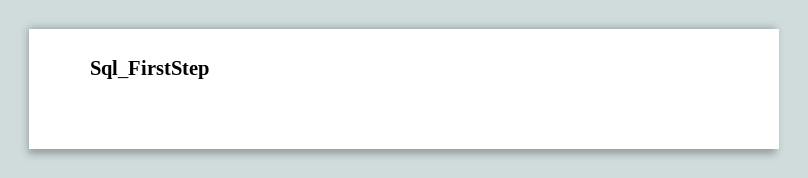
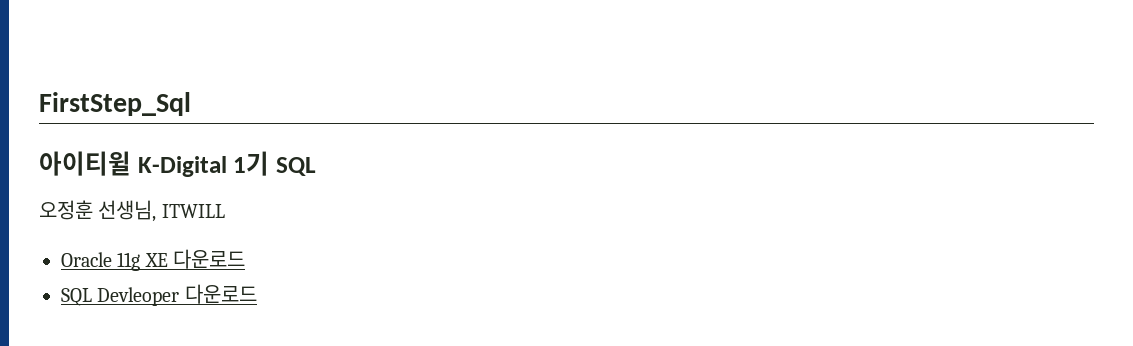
[90,60,209,79] Sql_FirstStep -> [39,92,191,116] [39,151,316,177] [39,200,225,222] [61,249,246,271] [61,284,257,306] FirstStep_Sql // 아이티윌 K-Digital 1기 SQL // 오정훈 선생님, ITWILL // Oracle 11g XE 다운로드 // SQL Devleoper 다운로드

